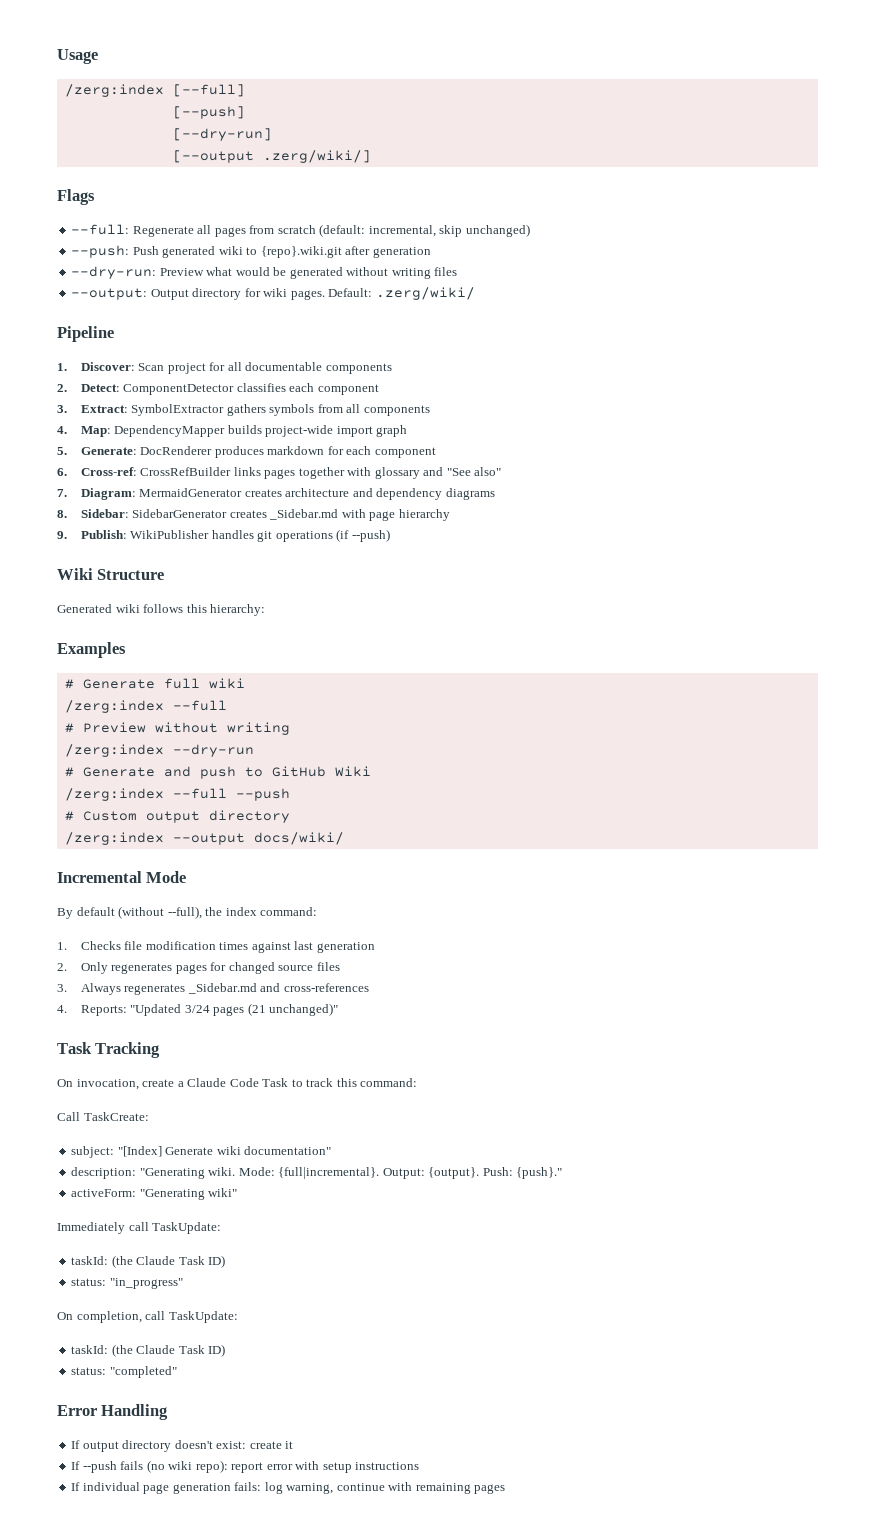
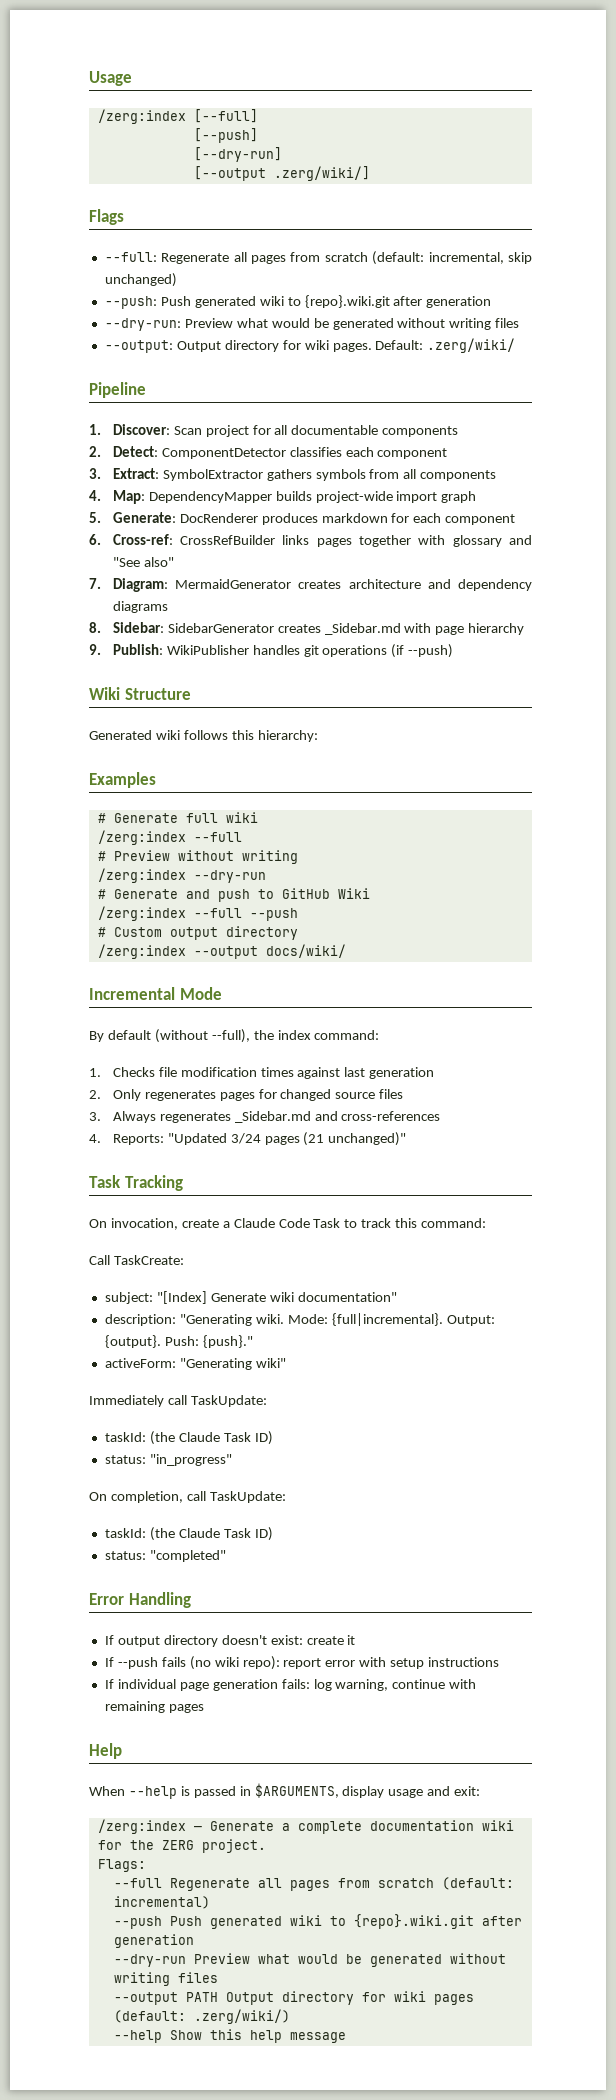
(506, 1489) none -> [89,1743,122,1759] [89,1783,481,1799] [97,1819,514,1834] [97,1839,266,1853] [97,1859,146,1872] [113,1877,514,1891] [113,1896,210,1909] [113,1914,522,1929] [113,1934,194,1948] [113,1953,506,1967] [113,1972,218,1986] [113,1991,474,2005] [113,2009,290,2024] [113,2029,346,2043] // Help // When --help is passed in $ARGUMENTS, display usage and exit: // /zerg:index — Generate a complete documentation wiki for the ZERG project. // Flags: // --full Regenerate all pages from scratch (default: incremental) // --push Push generated wiki to {repo}.wiki.git after generation // --dry-run Preview what would be generated without writing files // --output PATH Output directory for wiki pages (default: .zerg/wiki/) // --help Show this help message

